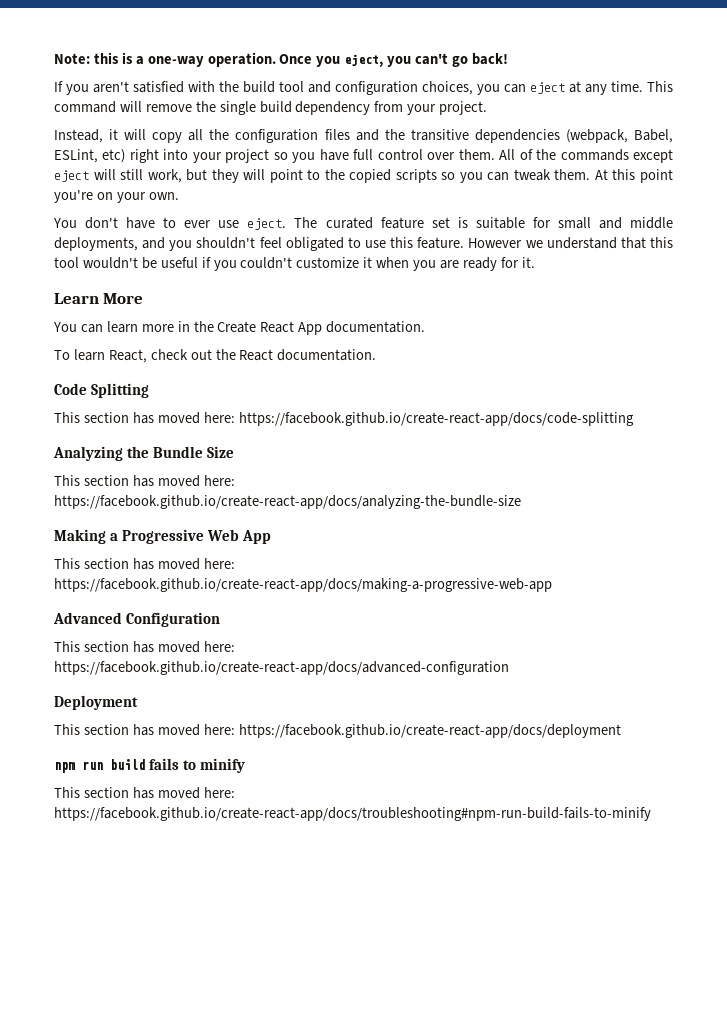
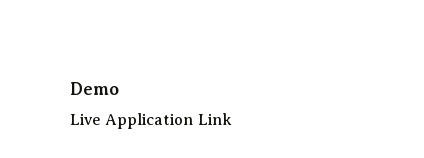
[54,52,508,67] [54,81,673,95] [54,101,488,115] [54,129,674,143] [54,149,674,163] [54,169,674,183] [54,190,179,203] [53,217,673,230] [54,237,674,251] [54,257,535,271] [54,293,144,304] [53,321,426,335] [54,349,377,363] [54,383,150,398] [54,412,634,426] [53,446,235,461] [54,475,235,487] [54,495,521,509] [54,529,272,544] [54,558,235,570] [54,578,552,592] [53,612,221,627] [54,641,235,653] [54,661,509,675] [54,695,138,710] [54,724,621,738] [54,758,246,773] [54,787,235,799] [54,807,651,821] Note: this is a one-way operation. Once you eject, you can't go back! // If you aren't satisfied with the build tool and configuration choices, you can eject at any time. This command will remove the single build dependency from your project. // Instead, it will copy all the configuration files and the transitive dependencies (webpack, Babel, ESLint, etc) right into your project so you have full control over them. All of the commands except eject will still work, but they will point to the copied scripts so you can tweak them. At this point you're on your own. // You don't have to ever use eject. The curated feature set is suitable for small and middle deployments, and you shouldn't feel obligated to use this feature. However we understand that this tool wouldn't be useful if you couldn't customize it when you are ready for it. // Learn More // You can learn more in the Create React App documentation. // To learn React, check out the React documentation. // Code Splitting // This section has moved here: https://facebook.github.io/create-react-app/docs/code-splitting // Analyzing the Bundle Size // This section has moved here: https://facebook.github.io/create-react-app/docs/analyzing-the-bundle-size // Making a Progressive Web App // This section has moved here: https://facebook.github.io/create-react-app/docs/making-a-progressive-web-app // Advanced Configuration // This section has moved here: https://facebook.github.io/create-react-app/docs/advanced-configuration // Deployment // This section has moved here: https://facebook.github.io/create-react-app/docs/deployment // npm run build fails to minify // This section has moved here: https://facebook.github.io/create-react-app/docs/troubleshooting#npm-run-build-fails-to-minify -> [70,82,119,95] [70,113,232,129] Demo // Live Application Link

